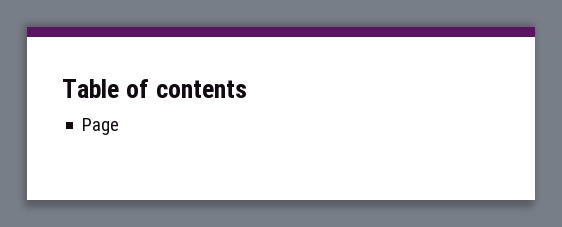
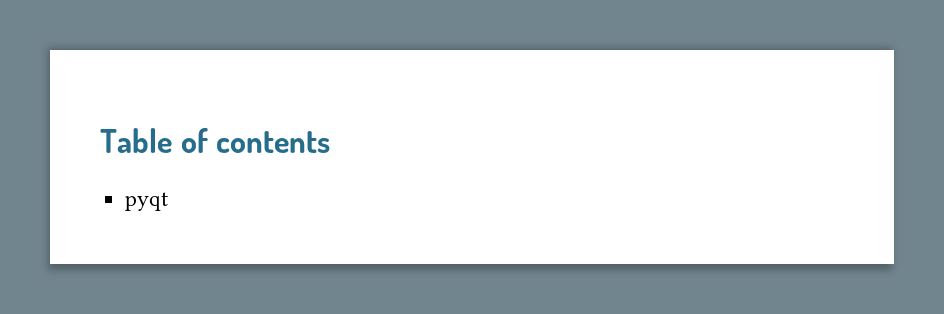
[82,118,120,135] Page -> [125,192,169,211] pyqt

